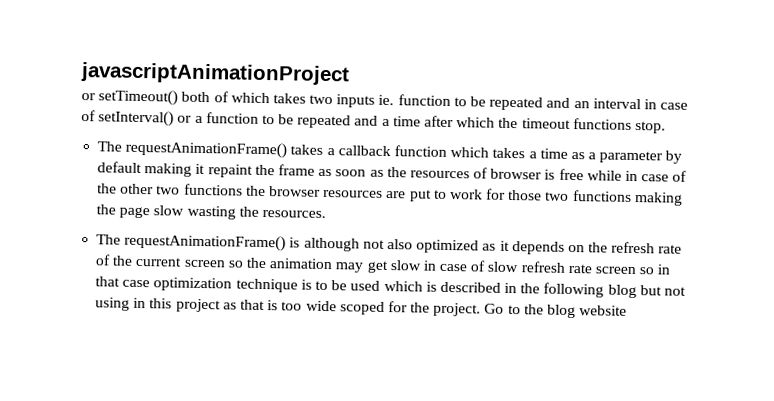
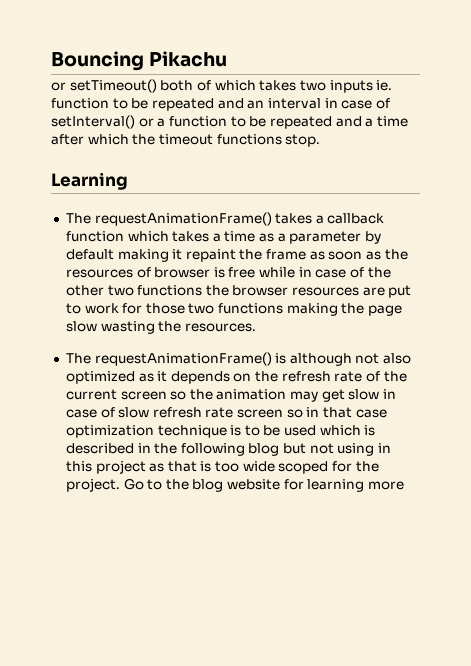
[80,62,350,86] javascriptAnimationProject -> [51,51,228,71] Bouncing Pikachu
(666, 127) none -> [51,172,128,190] // Learning
(628, 310) none -> [283,479,405,492] for learning more

